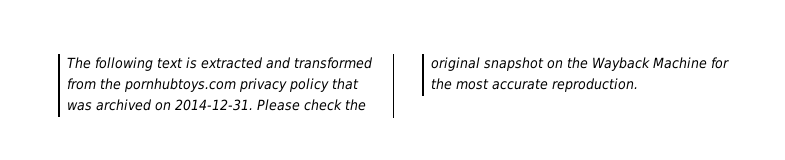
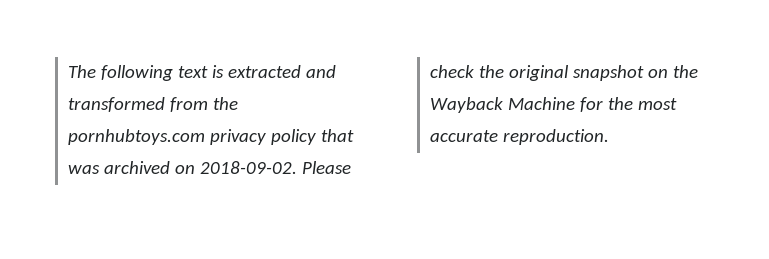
[174,99,253,111] 2014-12-31. -> [200,161,298,174] 2018-09-02.

